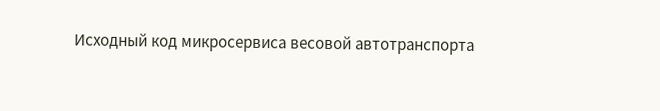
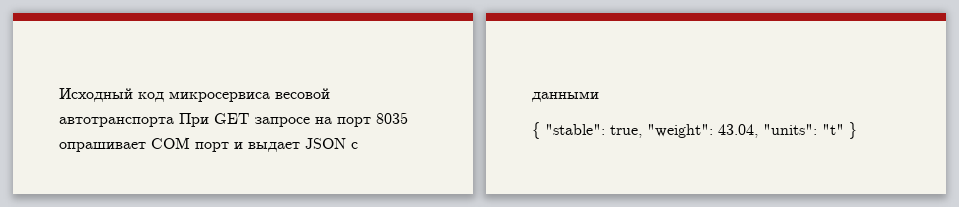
(476, 48) none -> [179,112,408,127] [59,137,358,152] [532,91,599,102] [532,122,857,139] При GET запросе на порт 8035 опрашивает COM порт и выдает JSON c данными // { "stable": true, "weight": 43.04, "units": "t" }

